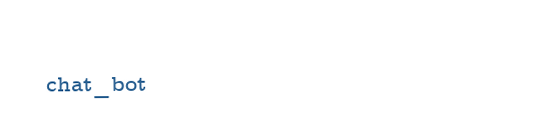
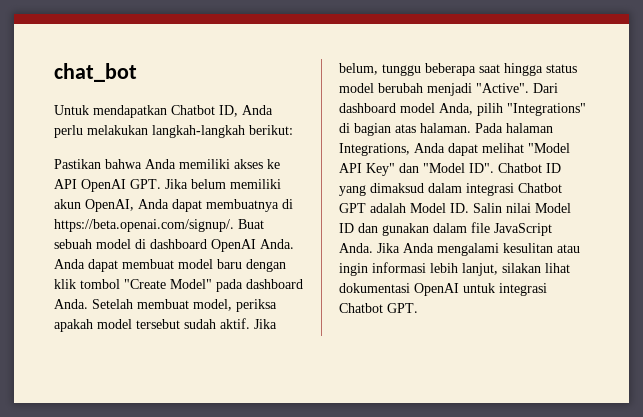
(147, 87) none -> [54,105,273,118] [54,125,293,138] [54,159,280,169] [54,179,281,192] [54,199,293,212] [54,219,264,232] [54,239,294,252] [54,259,286,272] [54,279,303,292] [54,299,277,312] [54,318,277,332] [339,63,577,76] [339,83,558,96] [339,103,586,116] [339,123,553,136] [339,143,570,156] [339,163,561,176] [339,183,562,196] [339,203,571,213] [339,222,552,236] [339,243,580,256] [339,262,570,276] [339,283,547,296] [339,303,418,313] // Untuk mendapatkan Chatbot ID, Anda perlu melakukan langkah-langkah berikut: // Pastikan bahwa Anda memiliki akses ke API OpenAI GPT. Jika belum memiliki akun OpenAI, Anda dapat membuatnya di https://beta.openai.com/signup/. Buat sebuah model di dashboard OpenAI Anda. Anda dapat membuat model baru dengan klik tombol "Create Model" pada dashboard Anda. Setelah membuat model, periksa apakah model tersebut sudah aktif. Jika belum, tunggu beberapa saat hingga status model berubah menjadi "Active". Dari dashboard model Anda, pilih "Integrations" di bagian atas halaman. Pada halaman Integrations, Anda dapat melihat "Model API Key" dan "Model ID". Chatbot ID yang dimaksud dalam integrasi Chatbot GPT adalah Model ID. Salin nilai Model ID dan gunakan dalam file JavaScript Anda. Jika Anda mengalami kesulitan atau ingin informasi lebih lanjut, silakan lihat dokumentasi OpenAI untuk integrasi Chatbot GPT.

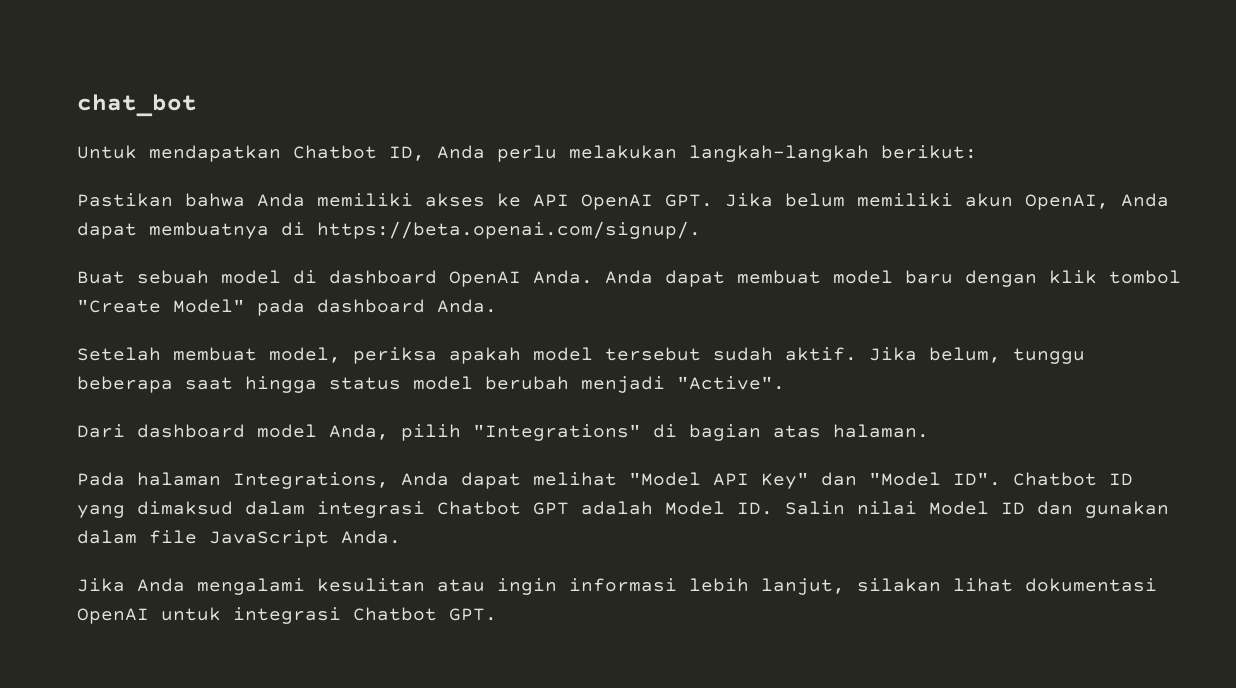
(234, 225) none -> (701, 230) //
(88, 304) none -> (497, 306) //
(529, 88) none -> (785, 383) //
(471, 128) none -> (929, 431) //
(373, 248) none -> (401, 537) //

